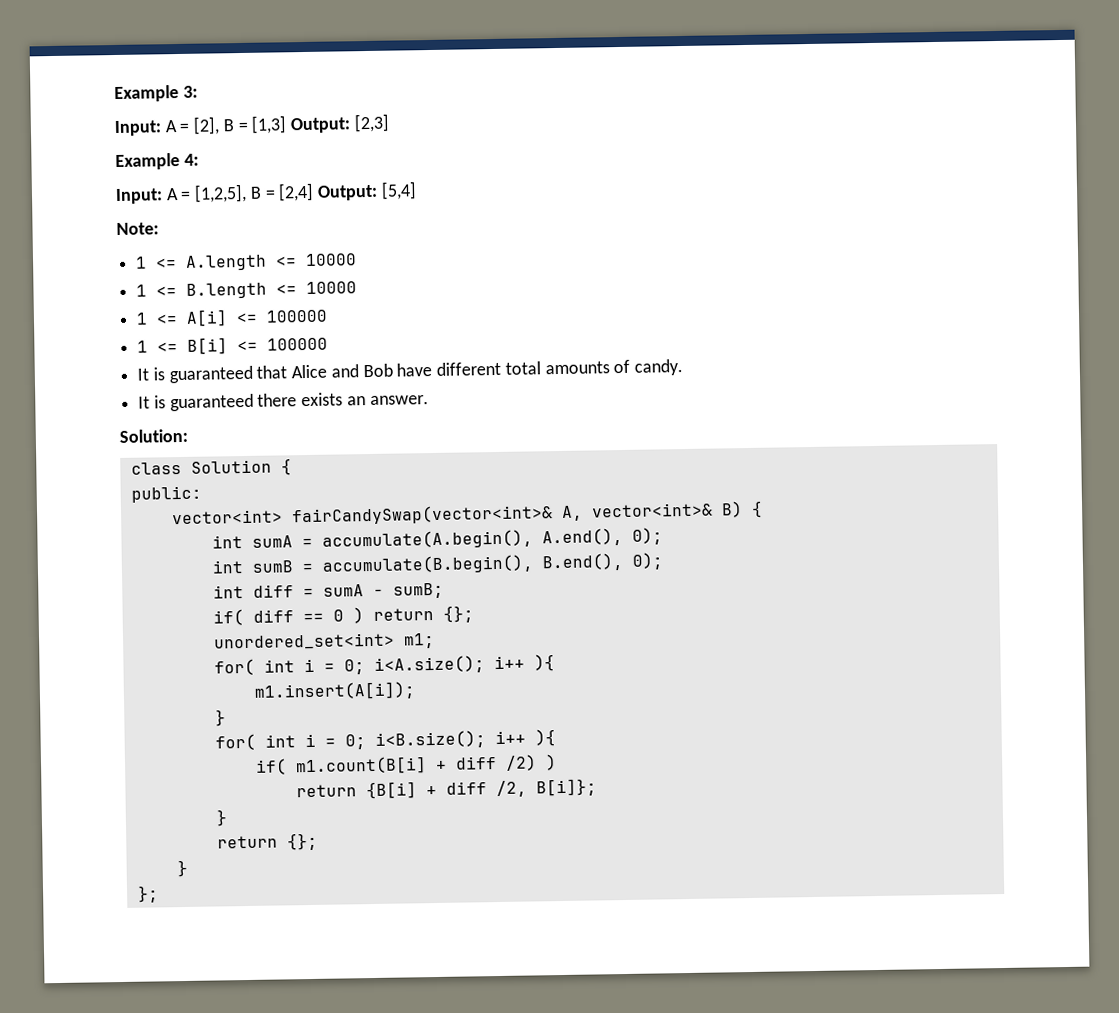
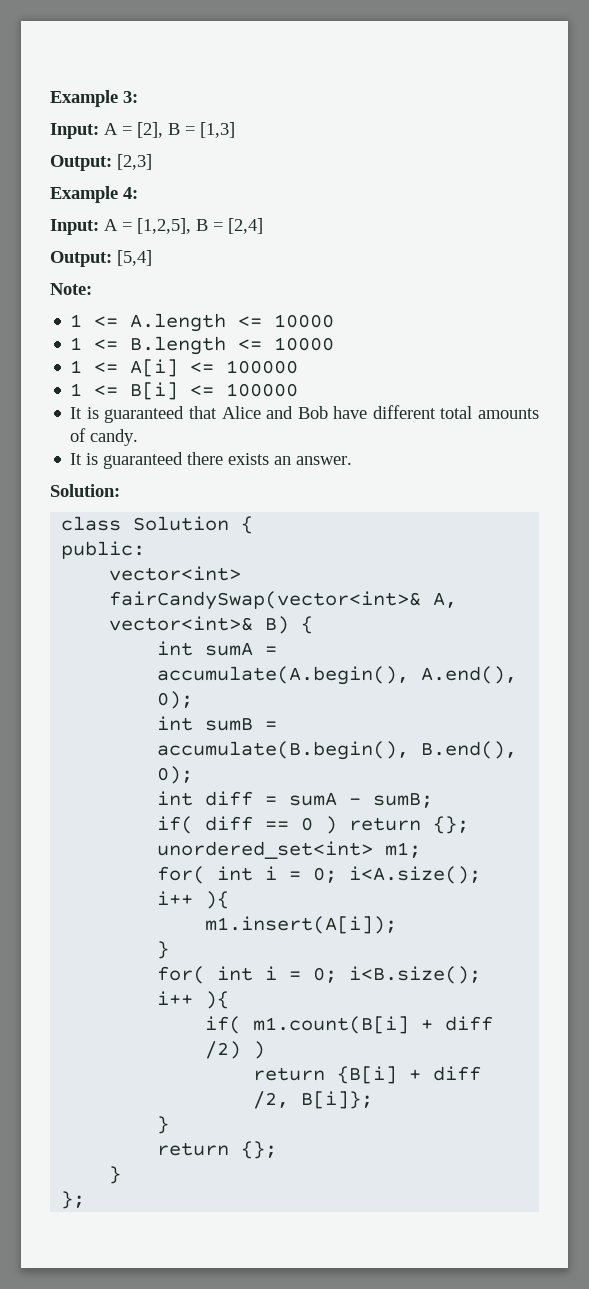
(288, 124) none -> (235, 130) //
(315, 192) none -> (263, 226) //

